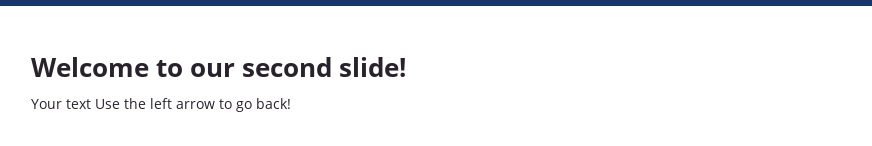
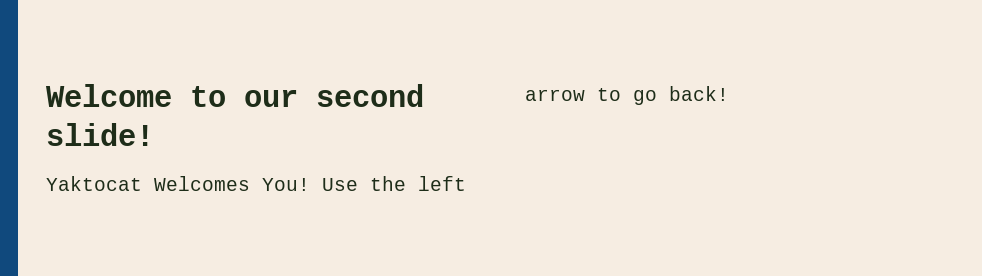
[31,99,91,109] Your text -> [46,176,310,191] Yaktocat Welcomes You!

